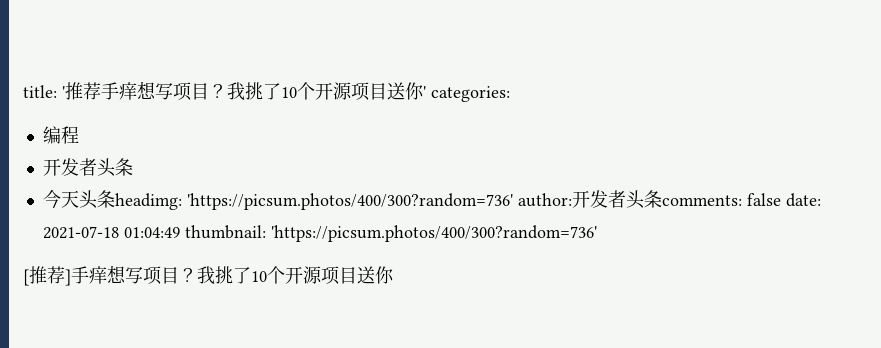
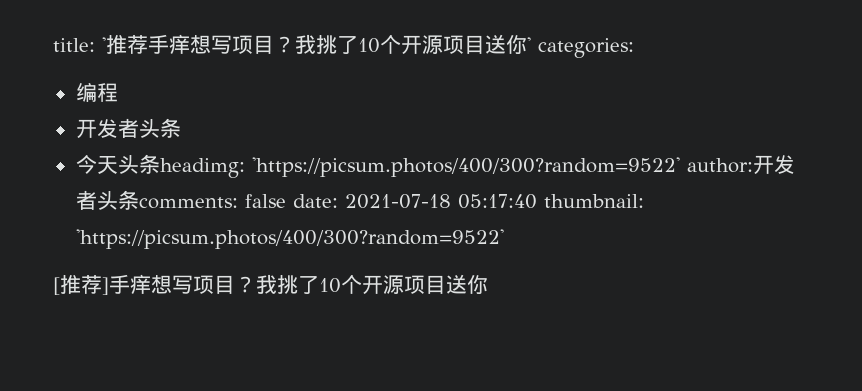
[186,193,513,210] 'https://picsum.photos/400/300?random=736' -> [251,157,680,177] 'https://picsum.photos/400/300?random=9522'
[123,225,597,242] 01:04:49 thumbnail: 'https://picsum.photos/400/300?random=736' -> [457,194,644,209] [75,229,504,249] 05:17:40 thumbnail: 'https://picsum.photos/400/300?random=9522'

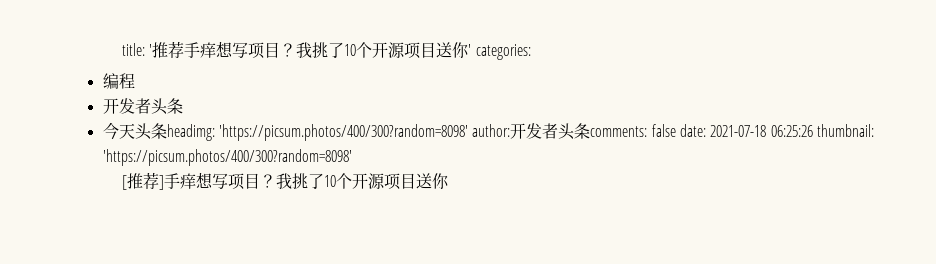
[251,157,680,177] 'https://picsum.photos/400/300?random=9522' -> [218,124,468,141] 'https://picsum.photos/400/300?random=8098'
[457,194,644,209] [75,229,504,249] 05:17:40 thumbnail: 'https://picsum.photos/400/300?random=9522' -> [770,124,874,137] [102,149,352,166] 06:25:26 thumbnail: 'https://picsum.photos/400/300?random=8098'

